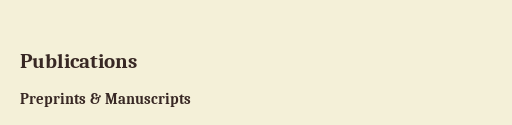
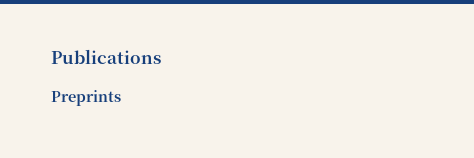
[89,92,191,107] & Manuscripts -> (121, 98) none

